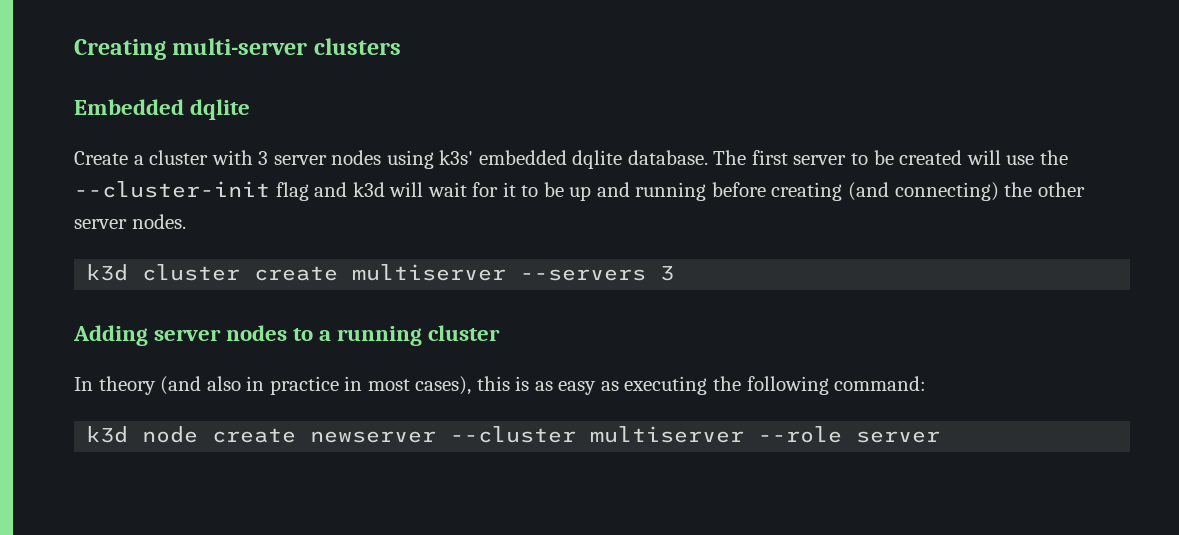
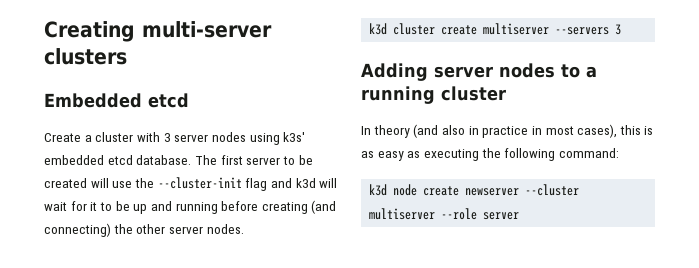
[190,99,251,120] dqlite -> [148,93,189,108] etcd
[572,150,623,169] dqlite -> [107,155,133,165] etcd

